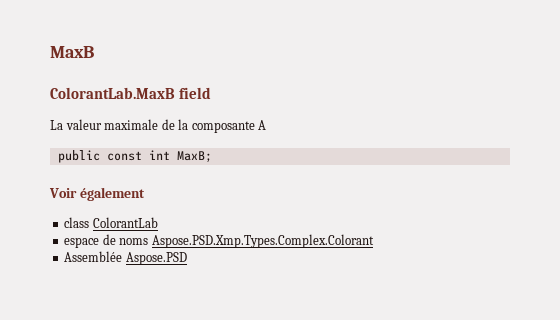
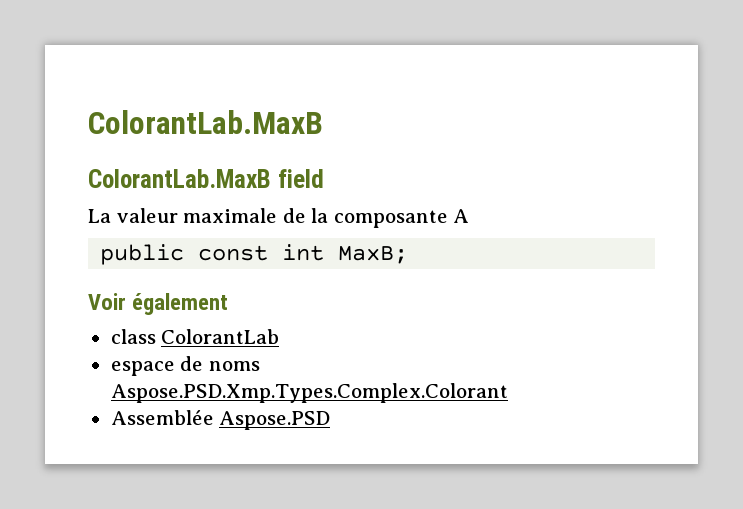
[50,46,94,58] MaxB -> [88,110,323,134] ColorantLab.MaxB

